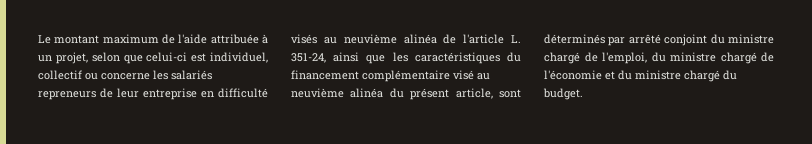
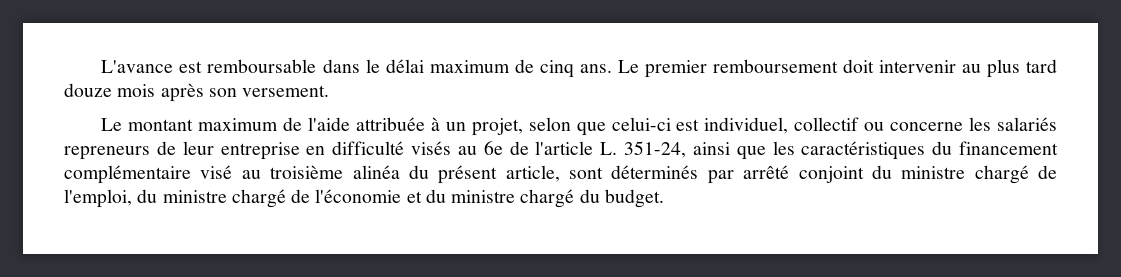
(38, 39) none -> [101,59,1057,78] [64,83,330,102] L'avance est remboursable dans le délai maximum de cinq ans. Le premier remboursement doit intervenir au plus tard douze mois après son versement. //
[343,34,437,44] neuvième alinéa -> [483,141,503,155] 6e
[291,88,344,98] neuvième -> [270,165,344,179] troisième

